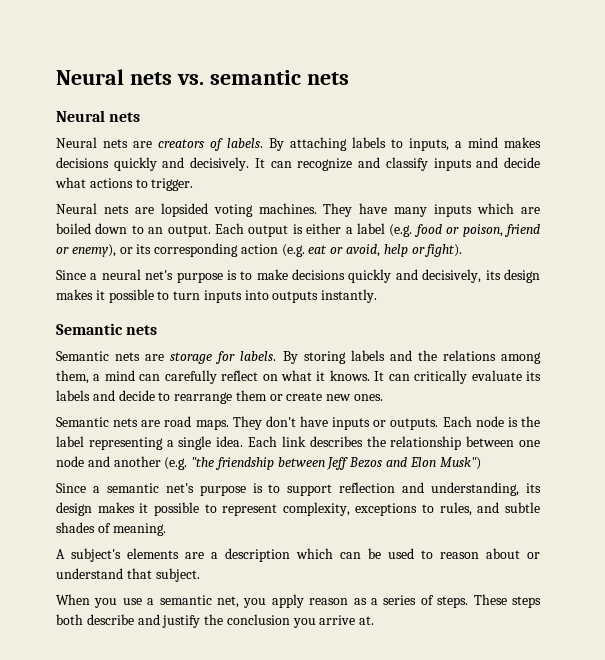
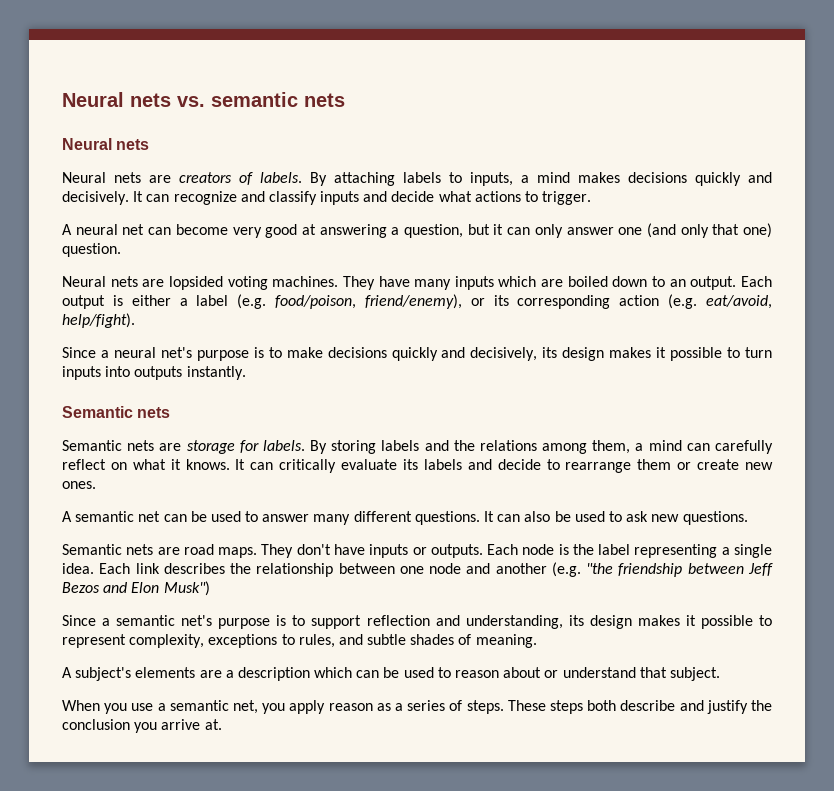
(194, 184) none -> [62,223,773,238] [62,243,121,257] // A neural net can become very good at answering a question, but it can only answer one (and only that one) question.
[413,224,540,237] [56,244,116,257] food or poison, friend or enemy), -> [275,294,462,309] food/poison, friend/enemy),
[308,244,463,257] eat or avoid, help or fight). -> [706,295,772,309] [62,313,135,328] eat/avoid, help/fight).
(384, 397) none -> [62,511,748,525] // A semantic net can be used to answer many different questions. It can also be used to ask new questions.

